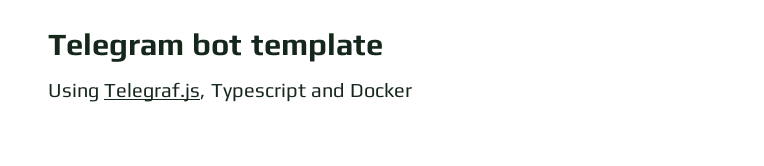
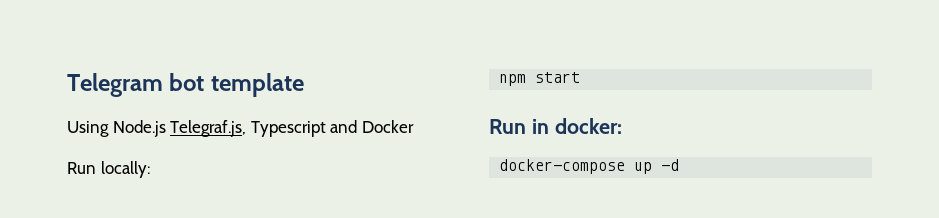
(99, 92) none -> [112,120,166,137] Node.js
(412, 90) none -> [67,161,150,178] [499,72,581,86] [489,118,622,134] [499,159,680,174] // Run locally: // npm start // Run in docker: // docker-compose up -d

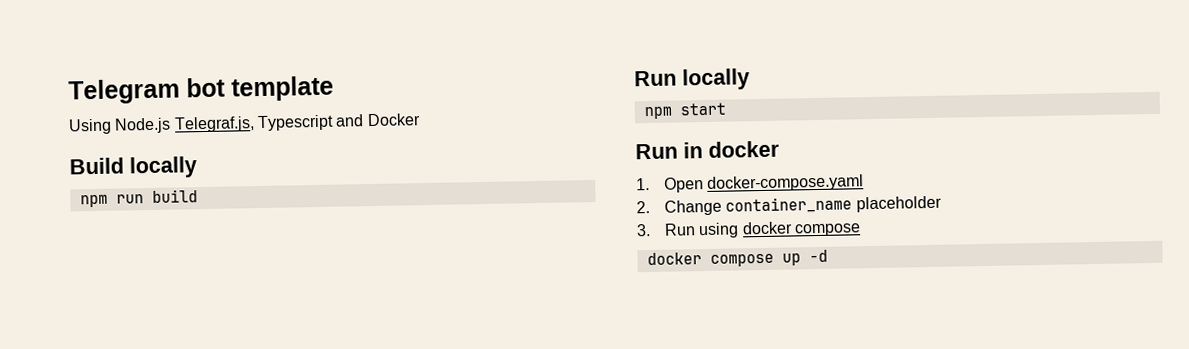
[67,161,150,178] // Run locally: -> [69,156,197,179] [79,189,198,208] [634,68,750,91] // Build locally // npm run build // Run locally
[554,118,622,134] [499,159,626,174] docker: // docker-compose -> [708,140,780,158] [636,174,865,193] [636,195,942,216] [636,221,862,239] [646,252,774,267] docker // 1. Open docker-compose.yaml // 2. Change container_name placeholder // 3. Run using docker compose // docker compose

